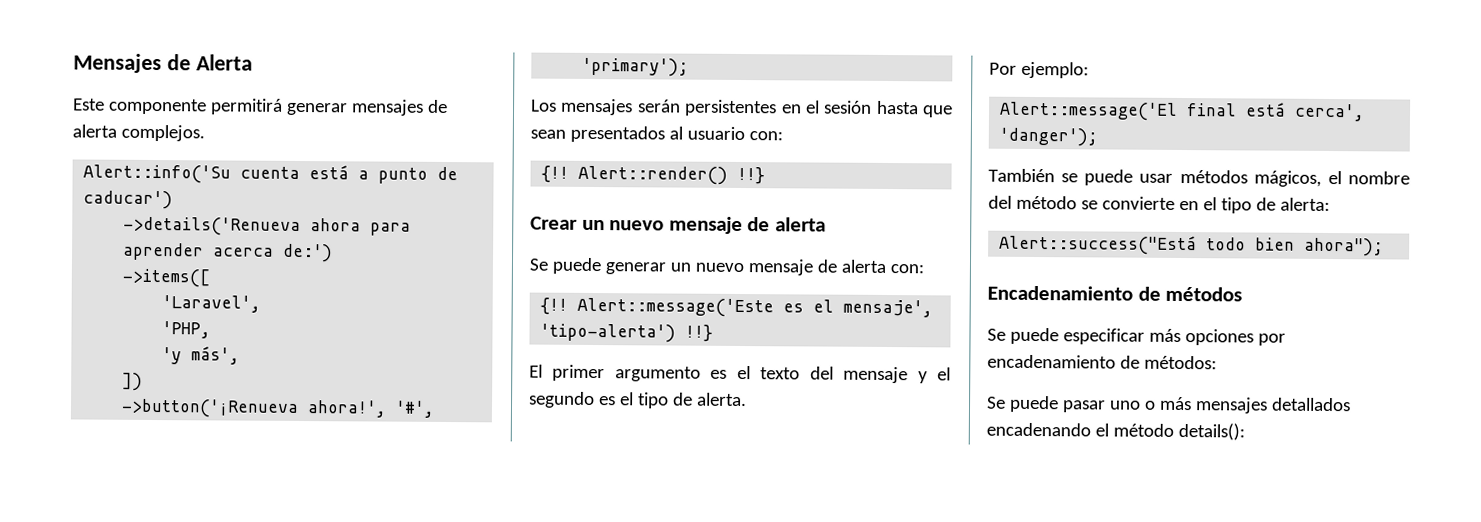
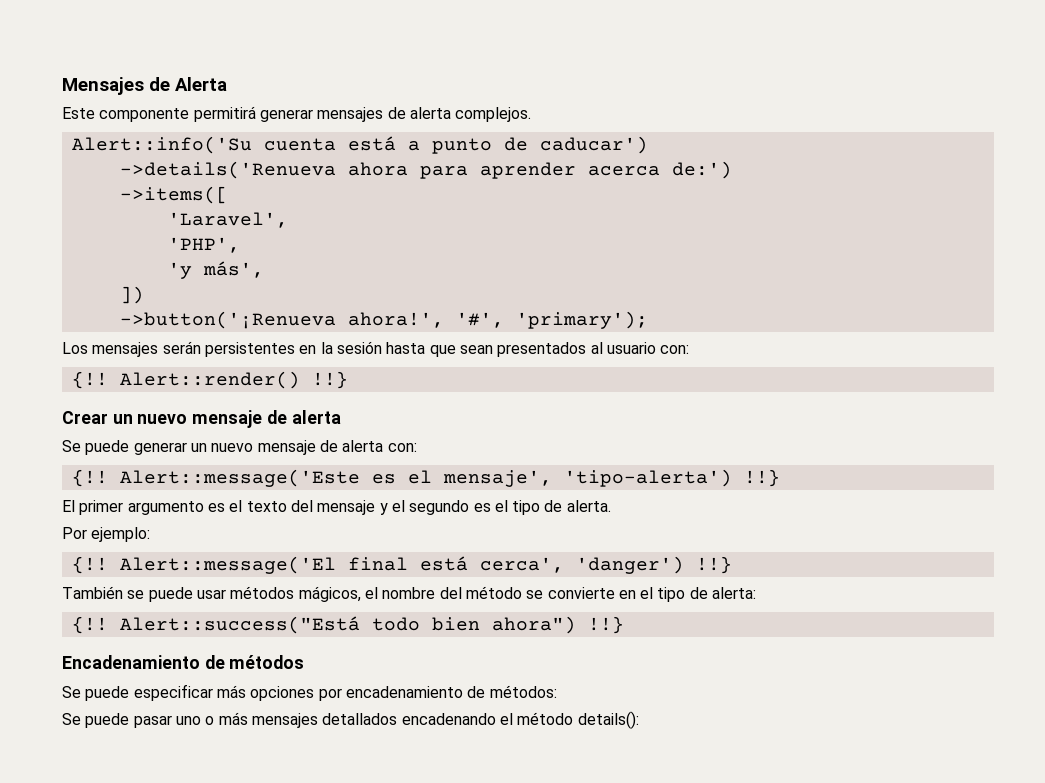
[162,321,212,339] 'PHP, -> [167,237,240,253] 'PHP',
[805,100,820,114] el -> [320,342,333,354] la
(1089, 70) none -> [71,556,108,574] {!!
[999,127,1099,147] 'danger'); -> [575,556,732,574] 'danger') !!}
(1330, 204) none -> [71,616,108,634] {!!
[1304,237,1385,257] ahora"); -> [491,616,624,634] ahora") !!}

